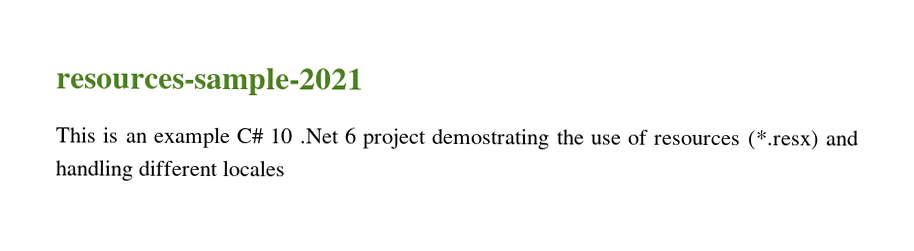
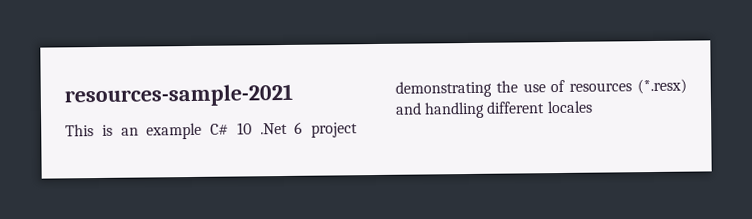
[431,127,550,150] demostrating -> [395,80,492,98] demonstrating

